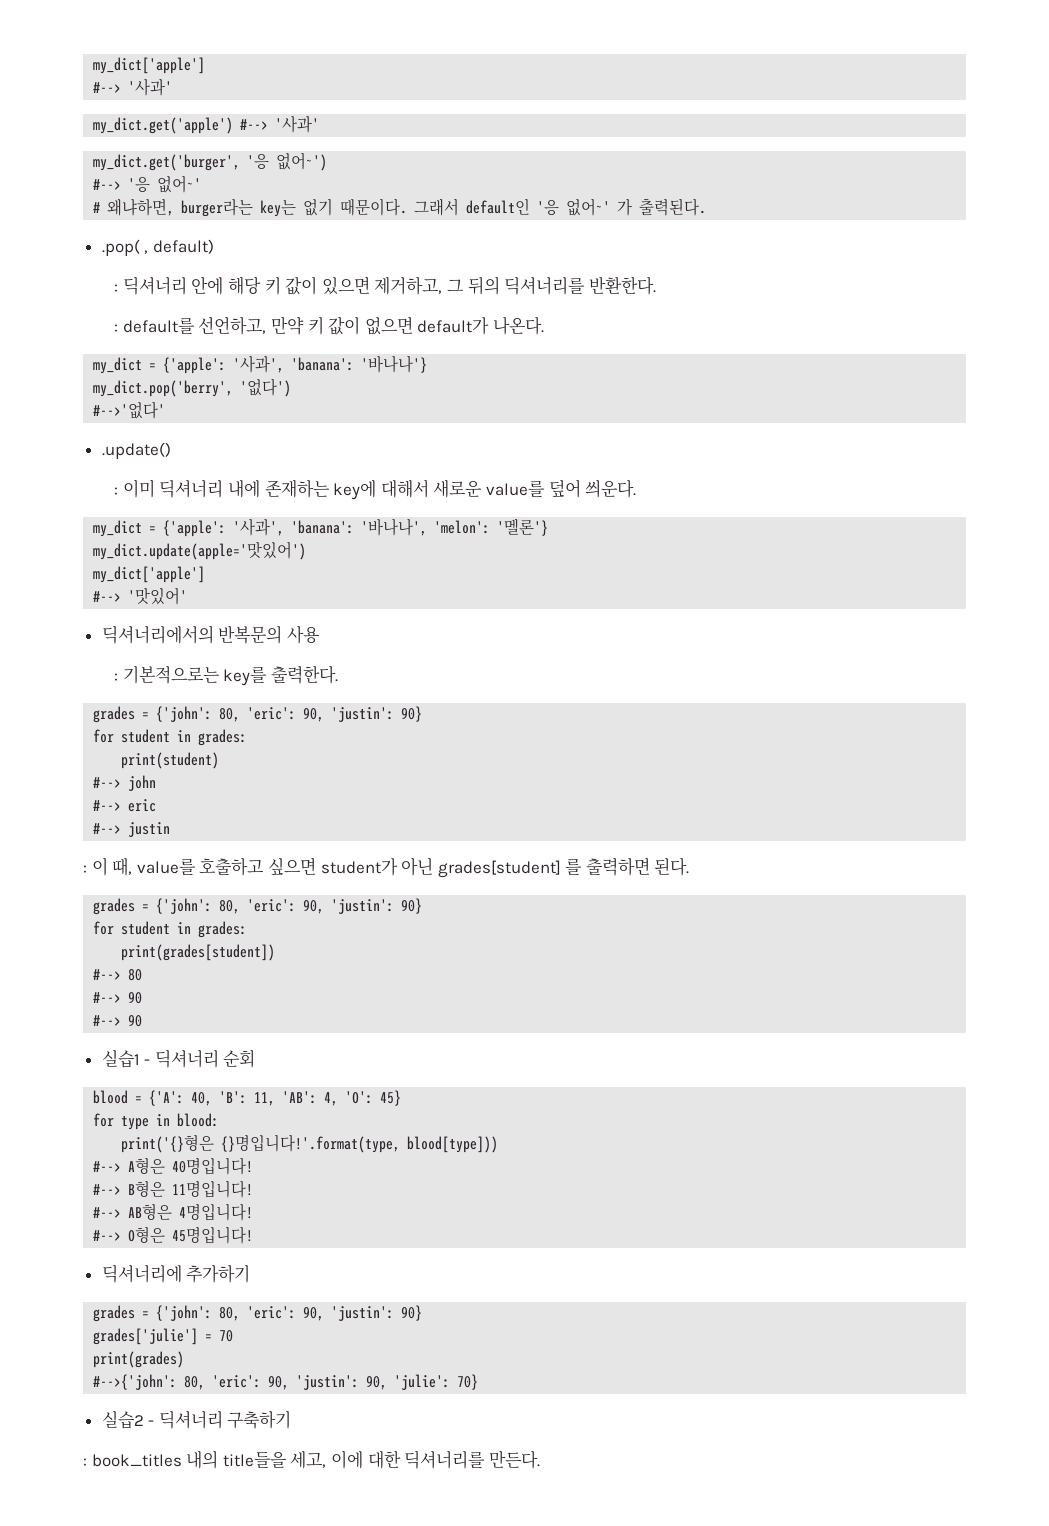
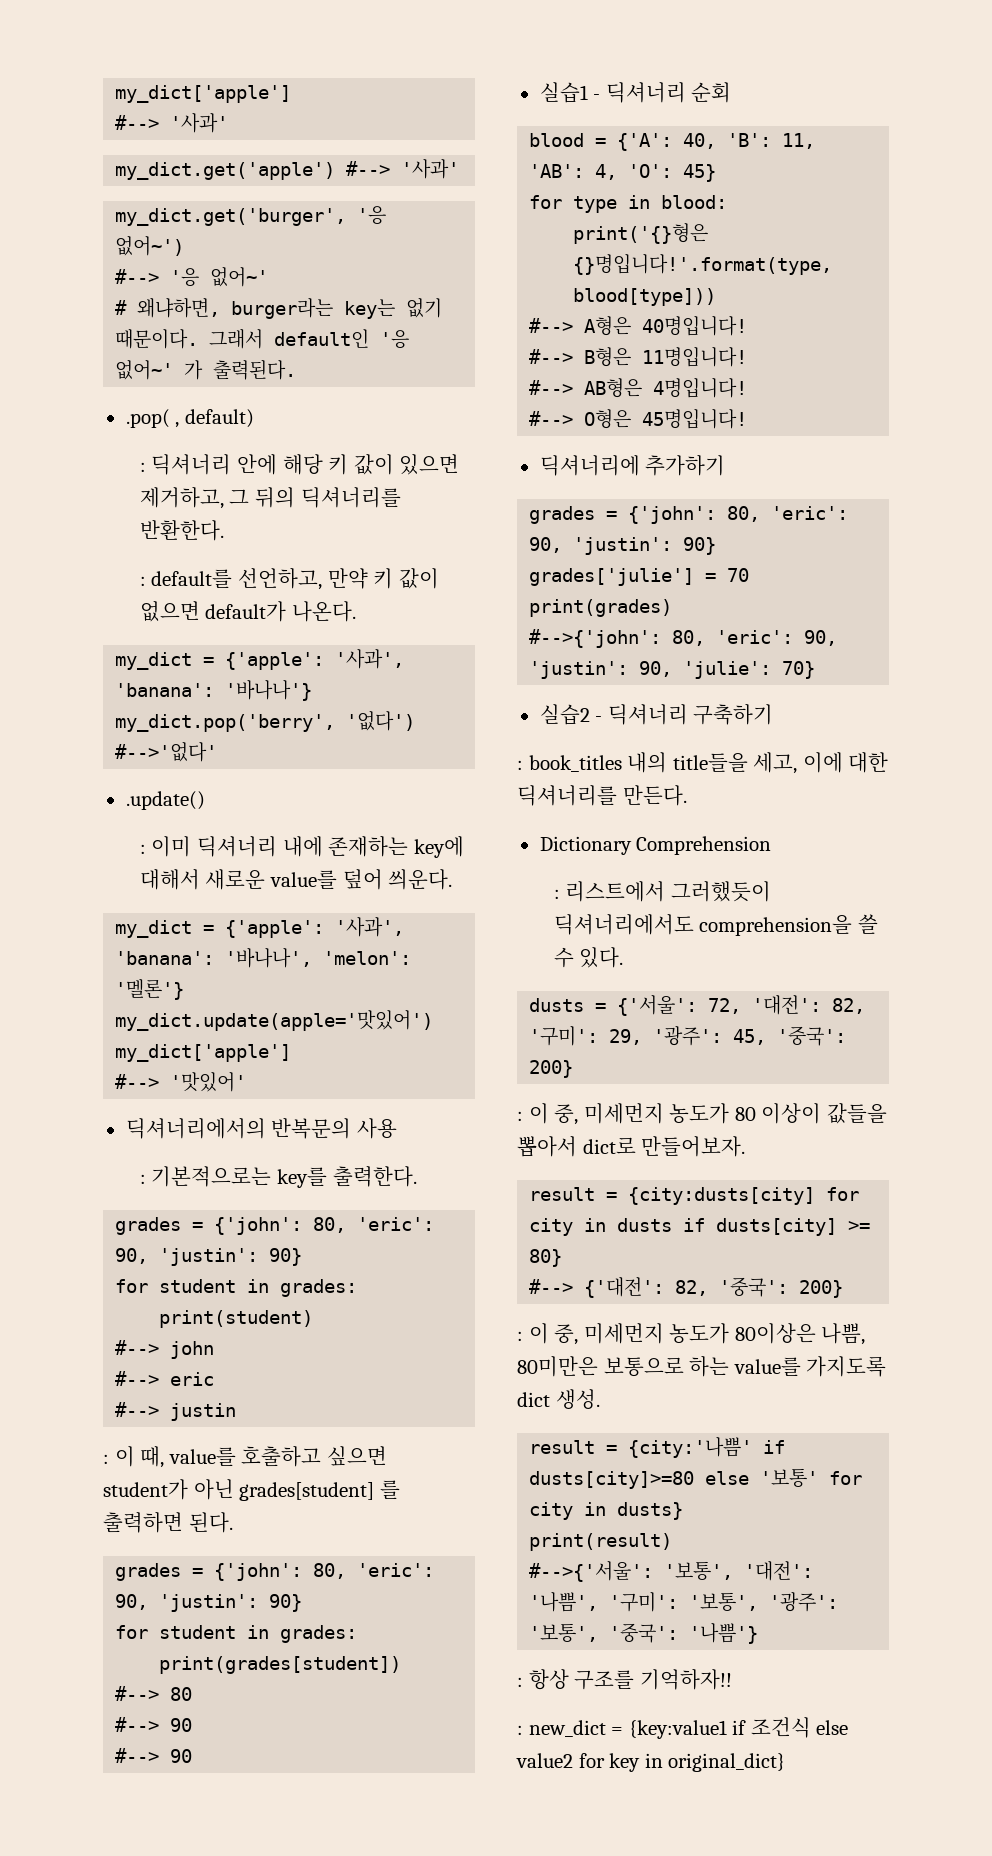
(540, 1459) none -> [539,836,772,855] [553,881,772,902] [553,914,879,936] [553,947,624,968] [529,995,866,1016] [529,1026,847,1046] [529,1060,574,1078] [517,1103,887,1125] [517,1136,746,1157] [529,1187,860,1205] [529,1218,871,1236] [529,1249,563,1267] [529,1277,844,1298] [517,1323,866,1345] [517,1356,887,1377] [517,1389,600,1409] [529,1437,786,1458] [529,1468,863,1489] [529,1502,684,1520] [529,1533,673,1551] [529,1561,814,1582] [529,1592,839,1612] [529,1623,759,1644] [517,1669,732,1690] [517,1717,849,1739] [516,1753,786,1772] // Dictionary Comprehension // : 리스트에서 그러했듯이 딕셔너리에서도 comprehension을 쓸 수 있다. // dusts = {'서울': 72, '대전': 82, '구미': 29, '광주': 45, '중국': 200} // : 이 중, 미세먼지 농도가 80 이상이 값들을 뽑아서 dict로 만들어보자. // result = {city:dusts[city] for city in dusts if dusts[city] >= 80} // #--> {'대전': 82, '중국': 200} // : 이 중, 미세먼지 농도가 80이상은 나쁨, 80미만은 보통으로 하는 value를 가지도록 dict 생성. // result = {city:'나쁨' if dusts[city]>=80 else '보통' for city in dusts} // print(result) // #-->{'서울': '보통', '대전': '나쁨', '구미': '보통', '광주': '보통', '중국': '나쁨'} // : 항상 구조를 기억하자!! // : new_dict = {key:value1 if 조건식 else value2 for key in original_dict}

